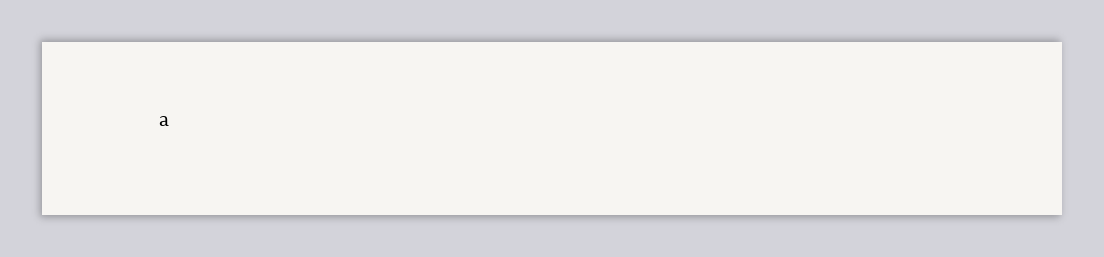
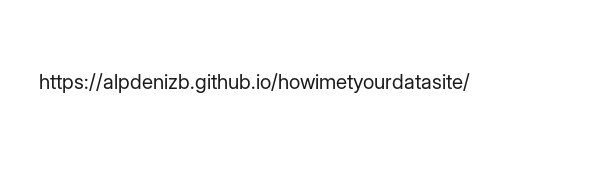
[159,116,169,126] a -> [39,73,470,93] https://alpdenizb.github.io/howimetyourdatasite/

